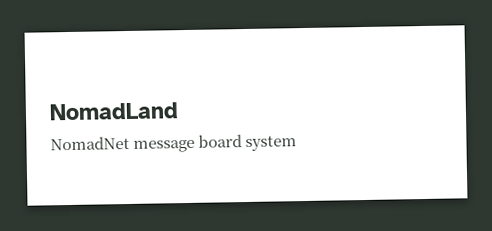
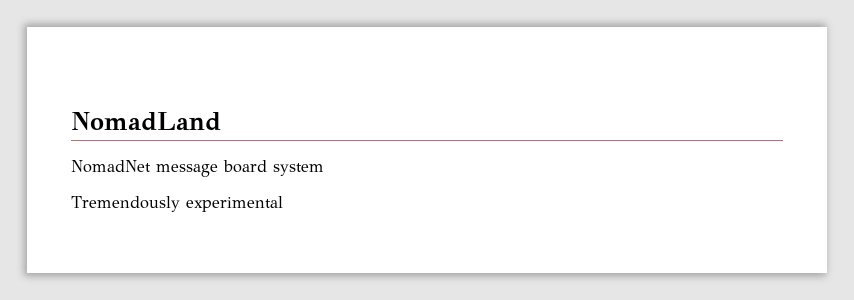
(298, 143) none -> [71,196,283,212] // Tremendously experimental

